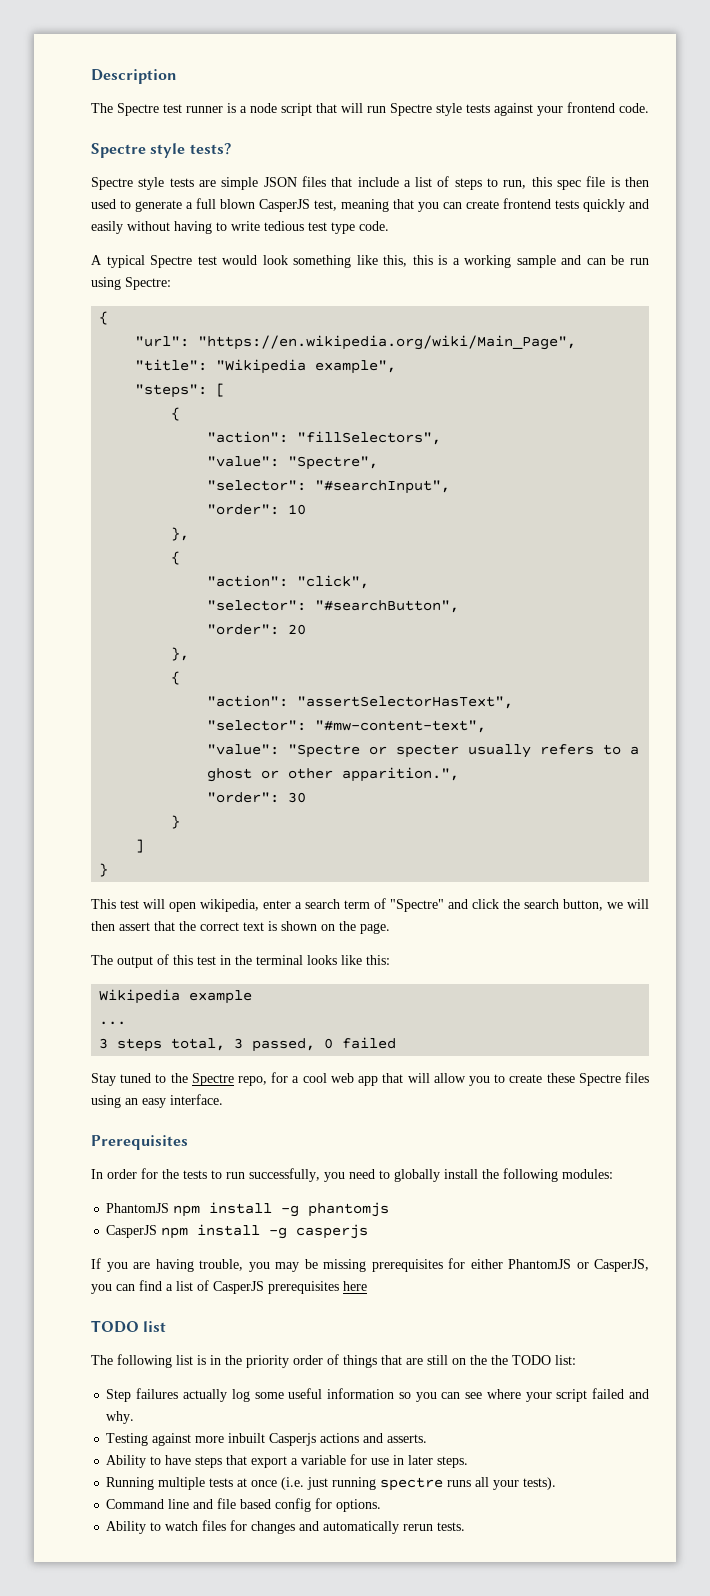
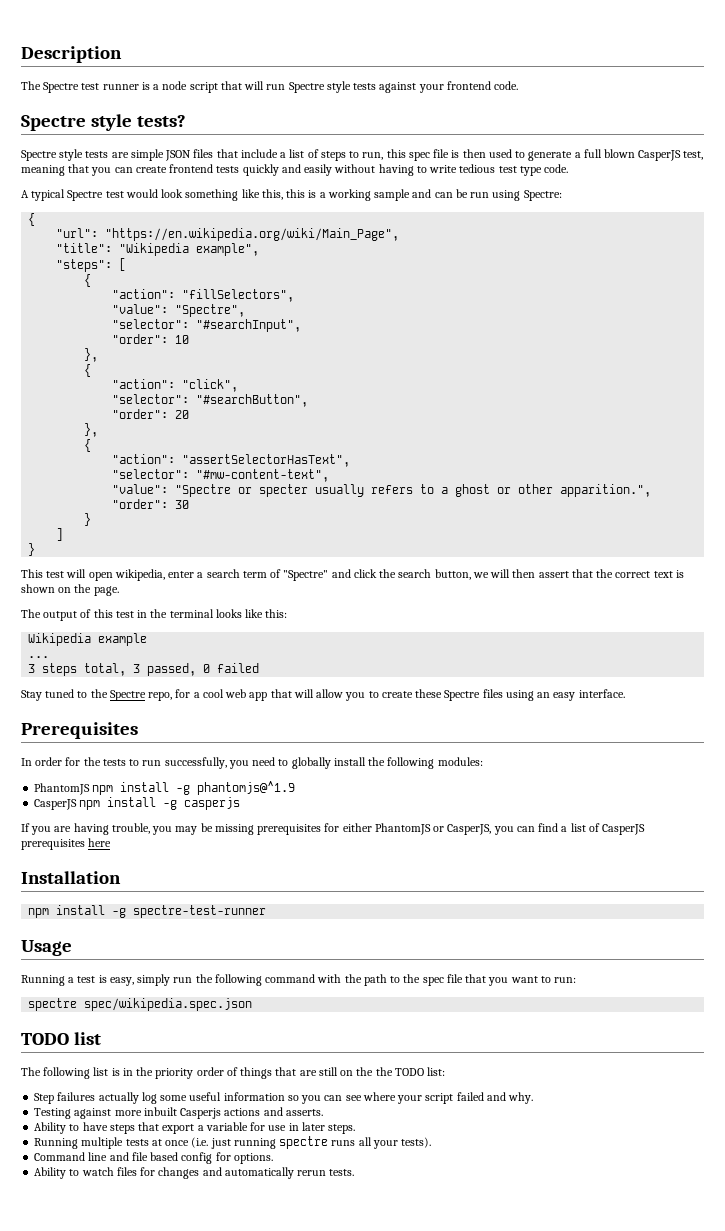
[308,1202,390,1217] phantomjs -> [197,781,296,795] phantomjs@^1.9
(367, 1286) none -> [21,871,121,884] [28,905,267,918] [21,940,72,956] [21,974,577,986] [28,998,253,1011] // Installation // npm install -g spectre-test-runner // Usage // Running a test is easy, simply run the following command with the path to the spec file that you want to run: // spectre spec/wikipedia.spec.json

